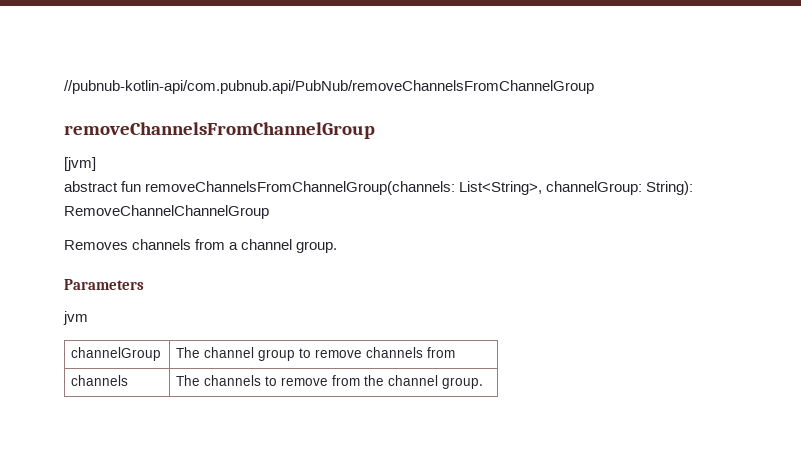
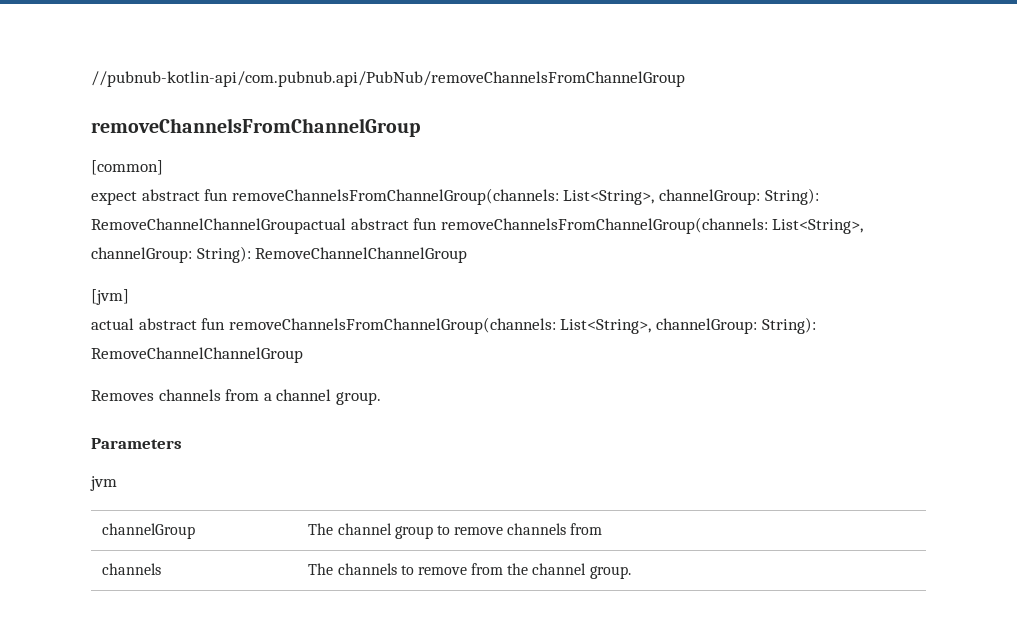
(375, 130) none -> [91,160,163,175] [91,188,819,205] [91,217,864,234] [91,246,468,263] // [common] // expect abstract fun removeChannelsFromChannelGroup(channels: List<String>, channelGroup: String): RemoveChannelChannelGroupactual abstract fun removeChannelsFromChannelGroup(channels: List<String>, channelGroup: String): RemoveChannelChannelGroup
(96, 164) none -> [91,318,134,330] actual

